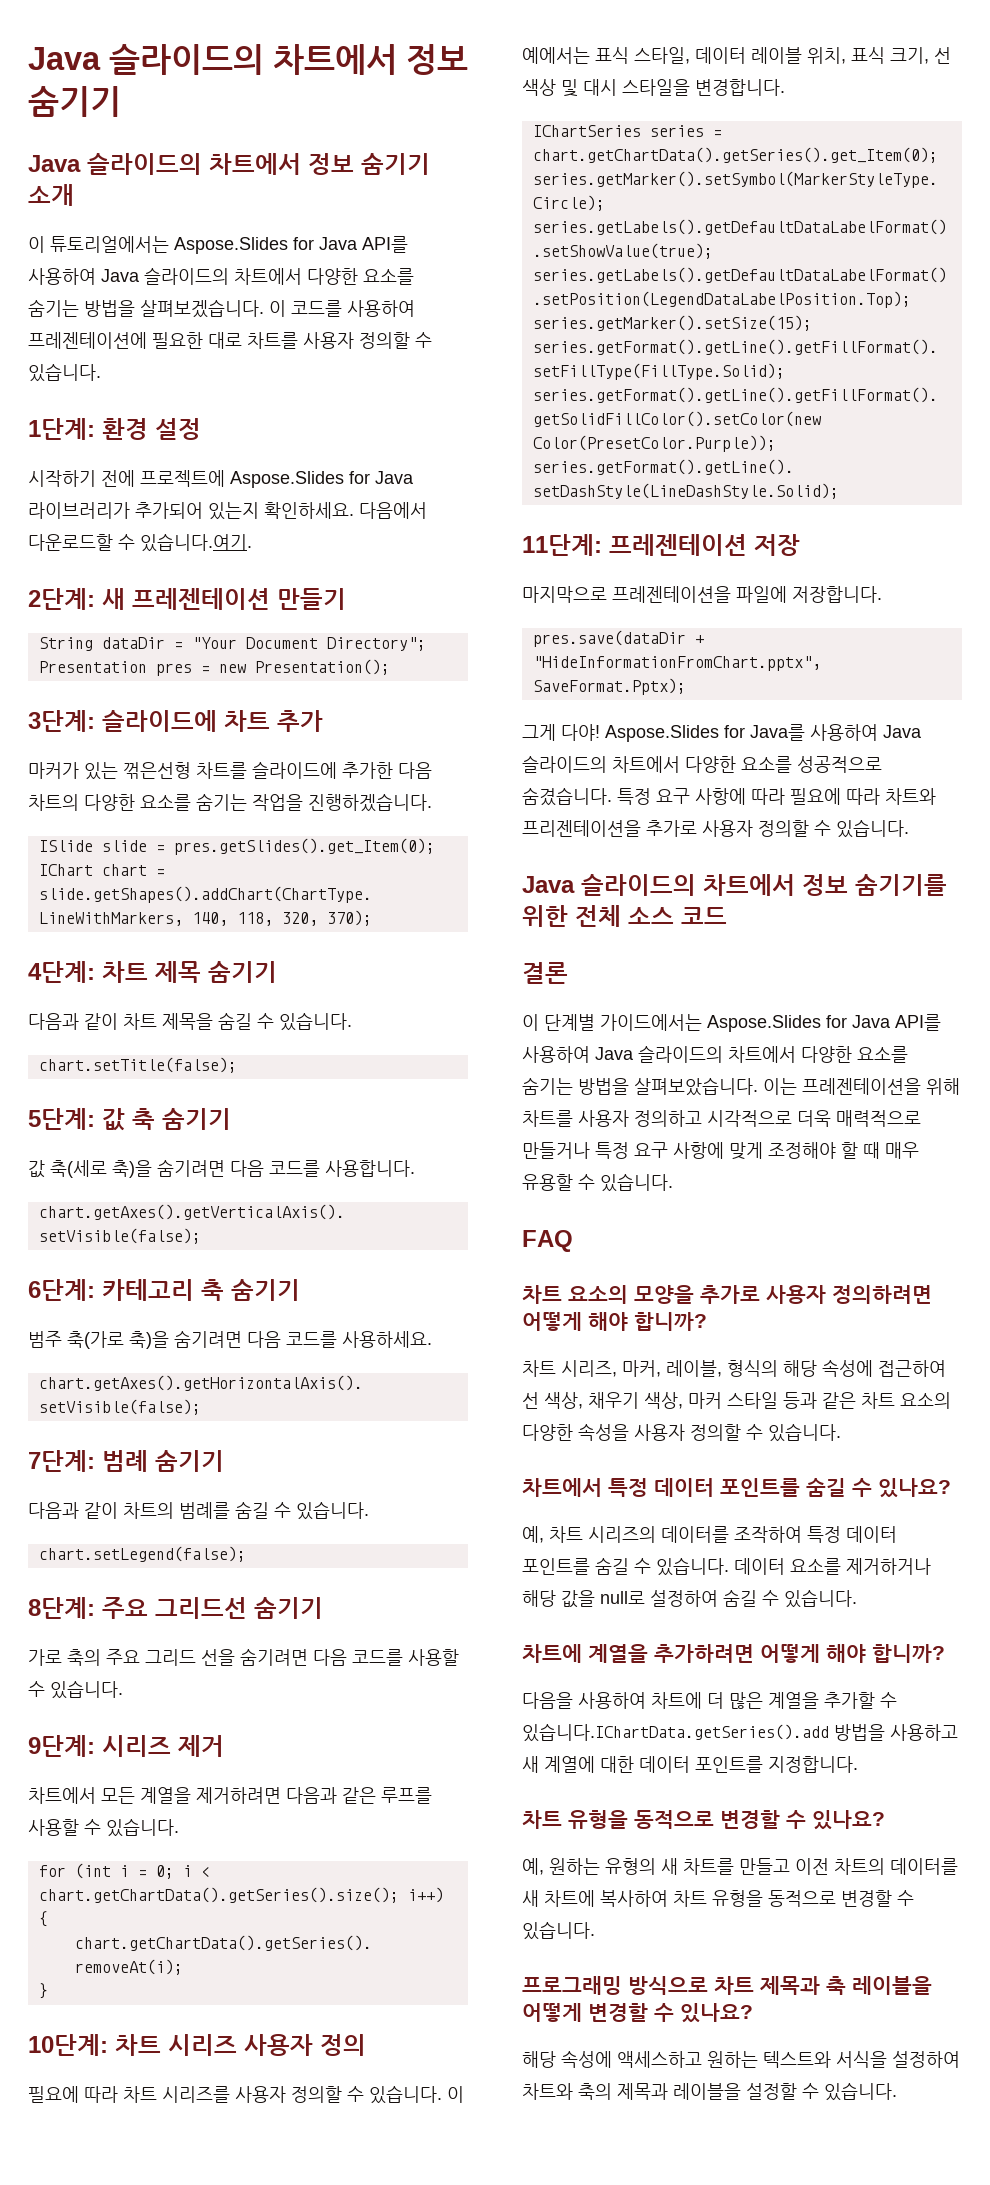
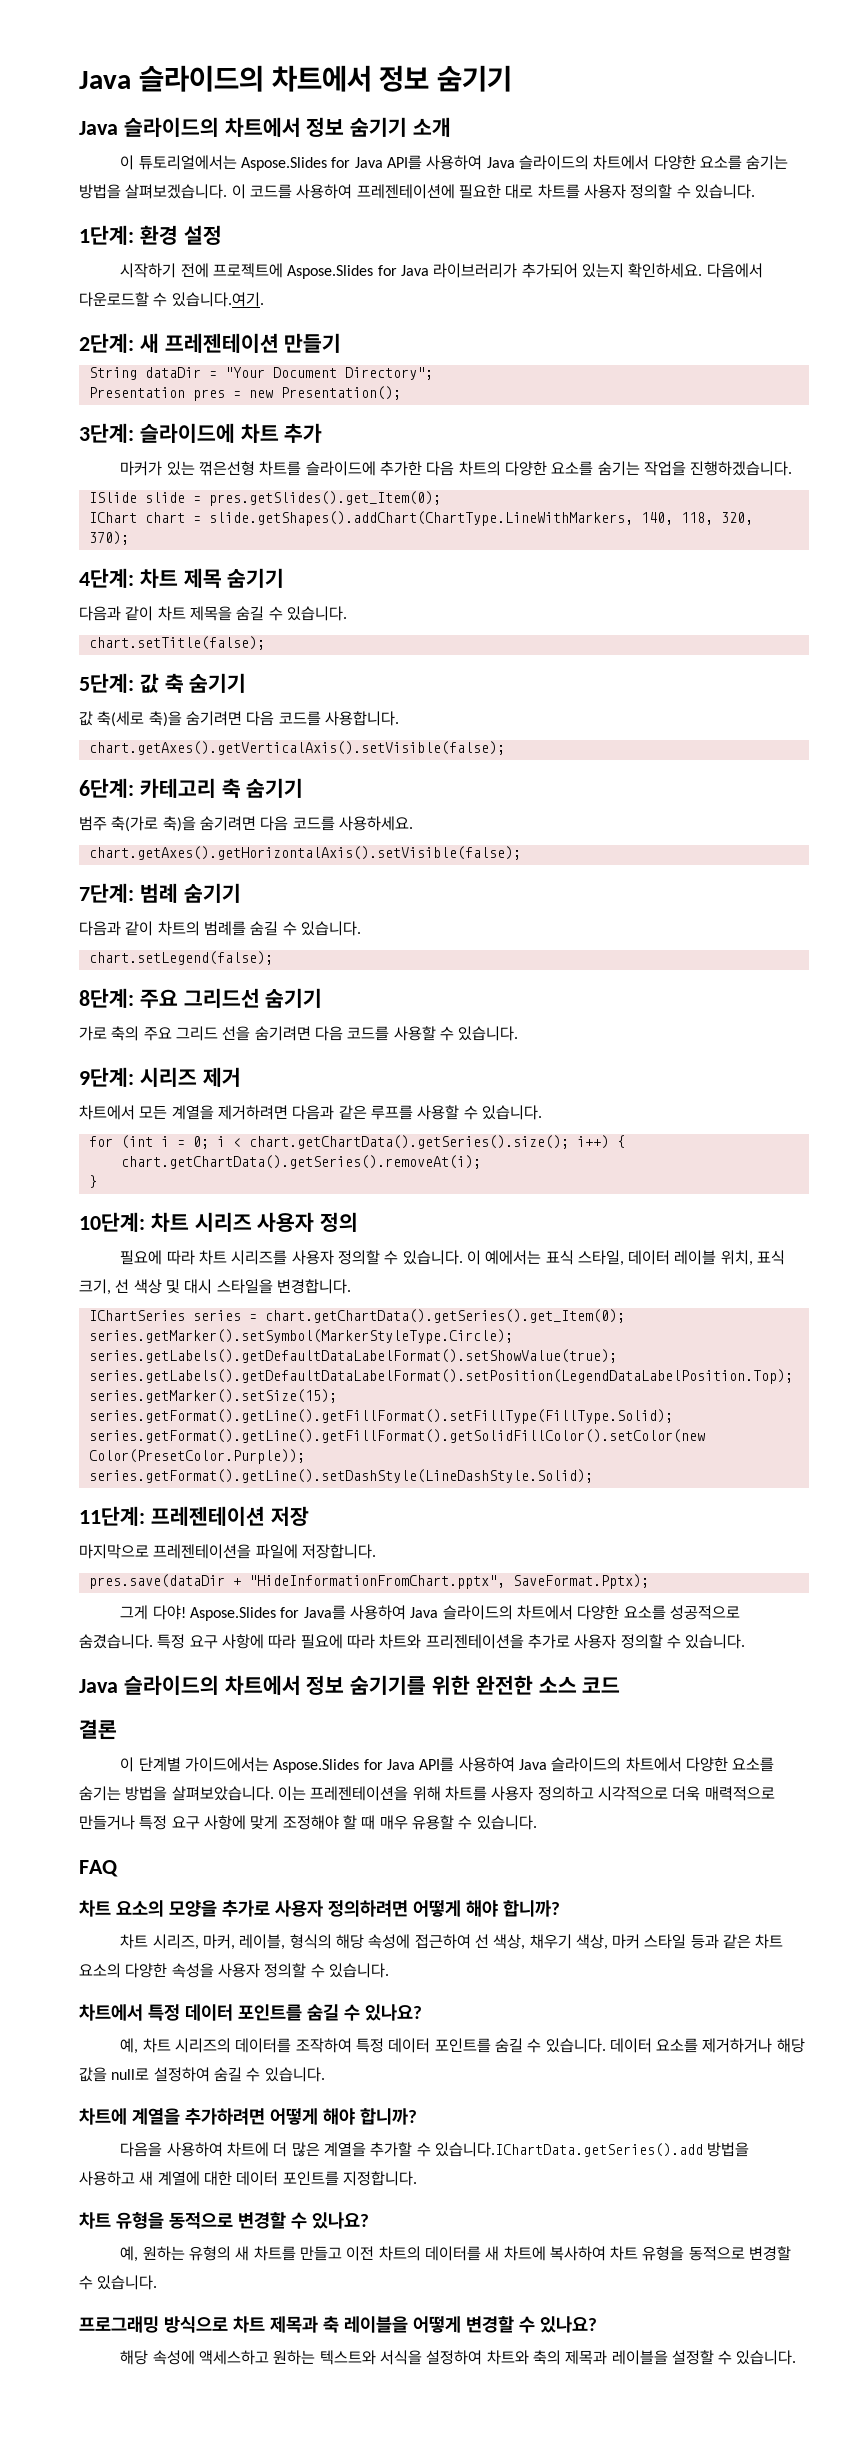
[575,905,621,927] 전체 -> [475,1675,533,1695] 완전한

